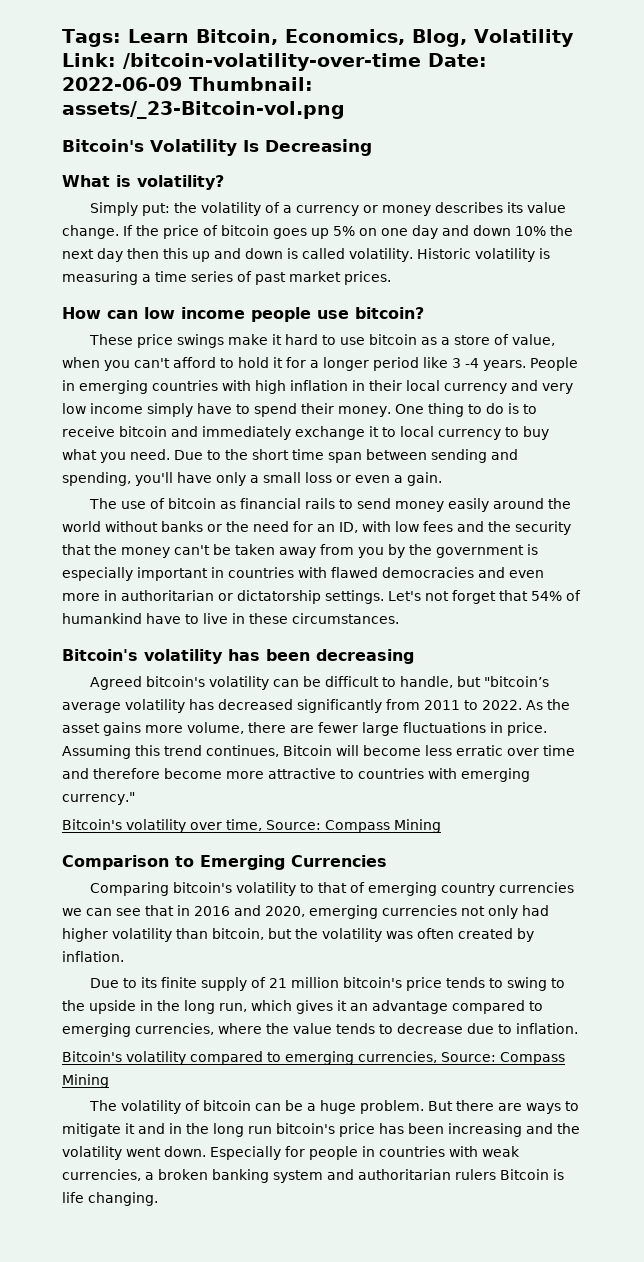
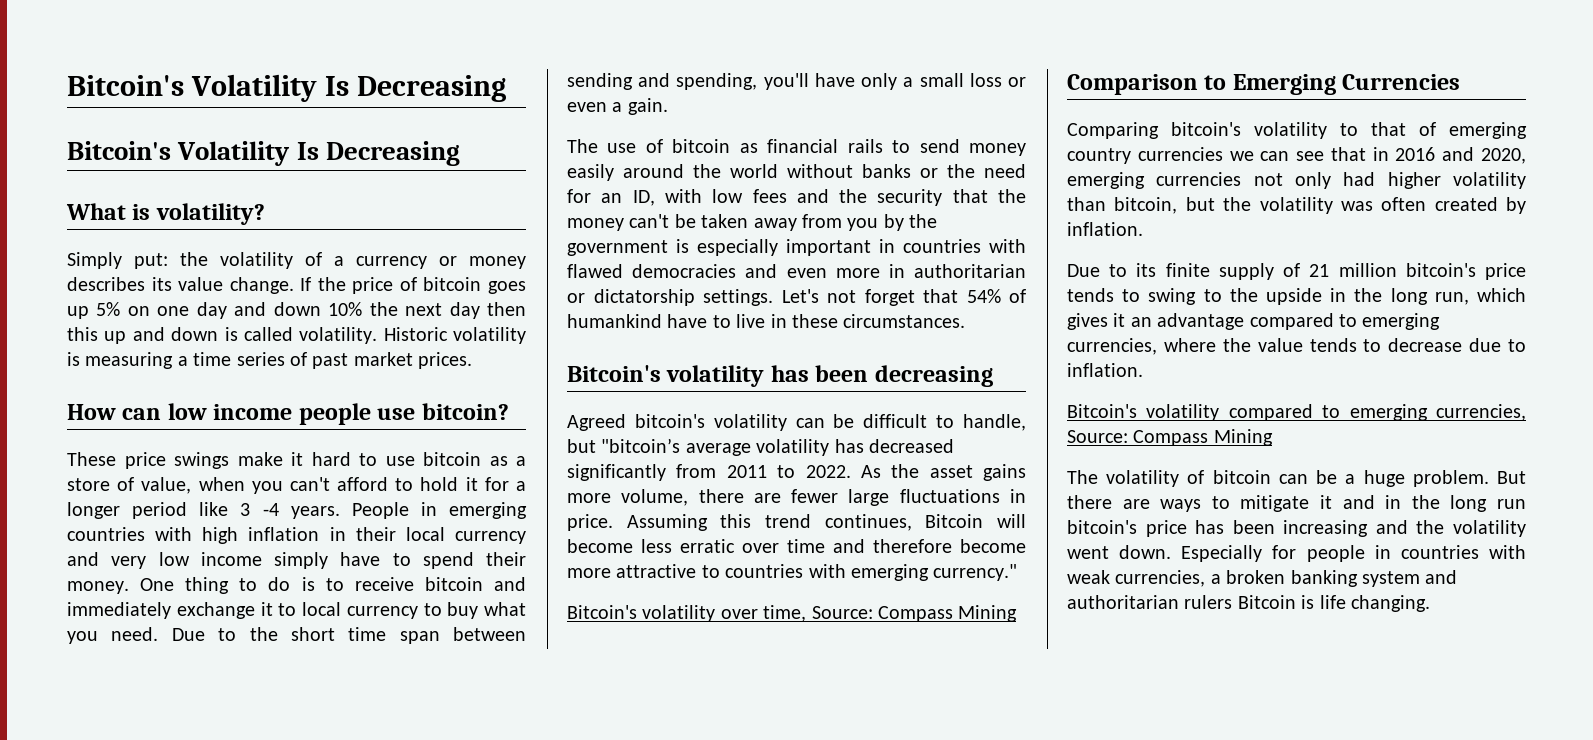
[62,29,574,47] [62,53,487,71] [62,77,313,91] [62,101,345,119] Tags: Learn Bitcoin, Economics, Blog, Volatility Link: /bitcoin-volatility-over-time Date: 2022-06-09 Thumbnail: assets/_23-Bitcoin-vol.png -> [67,74,507,102] Bitcoin's Volatility Is Decreasing

